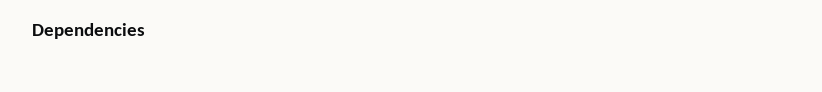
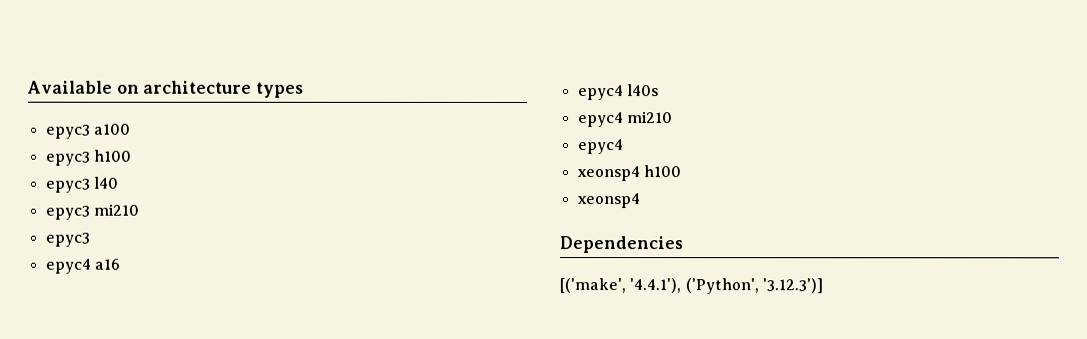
[32,23,145,39] Dependencies -> [27,80,305,98] [45,123,131,139] [45,149,132,166] [44,176,118,193] [44,203,139,220] [44,232,90,247] [44,258,120,274] [577,84,659,101] [577,111,673,128] [577,139,624,155] [576,165,682,182] [576,193,640,209] [559,236,683,254] [559,278,823,295] Available on architecture types // epyc3 a100 // epyc3 h100 // epyc3 l40 // epyc3 mi210 // epyc3 // epyc4 a16 // epyc4 l40s // epyc4 mi210 // epyc4 // xeonsp4 h100 // xeonsp4 // Dependencies // [('make', '4.4.1'), ('Python', '3.12.3')]

